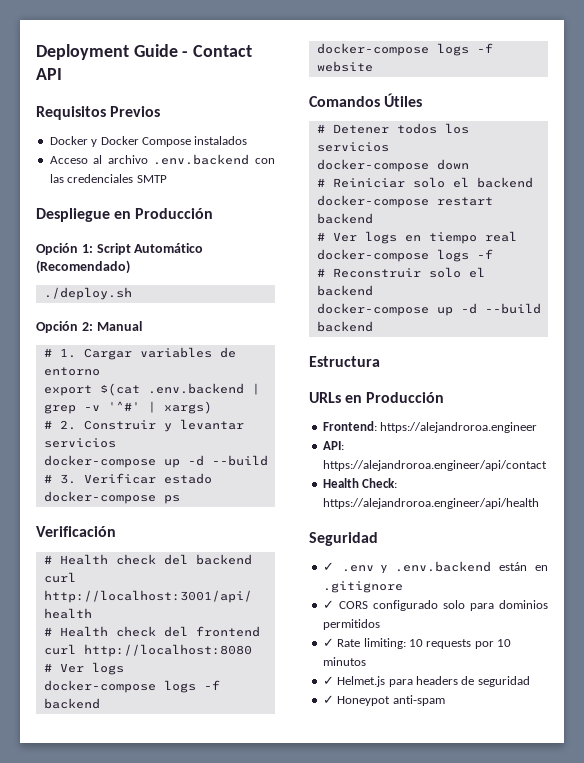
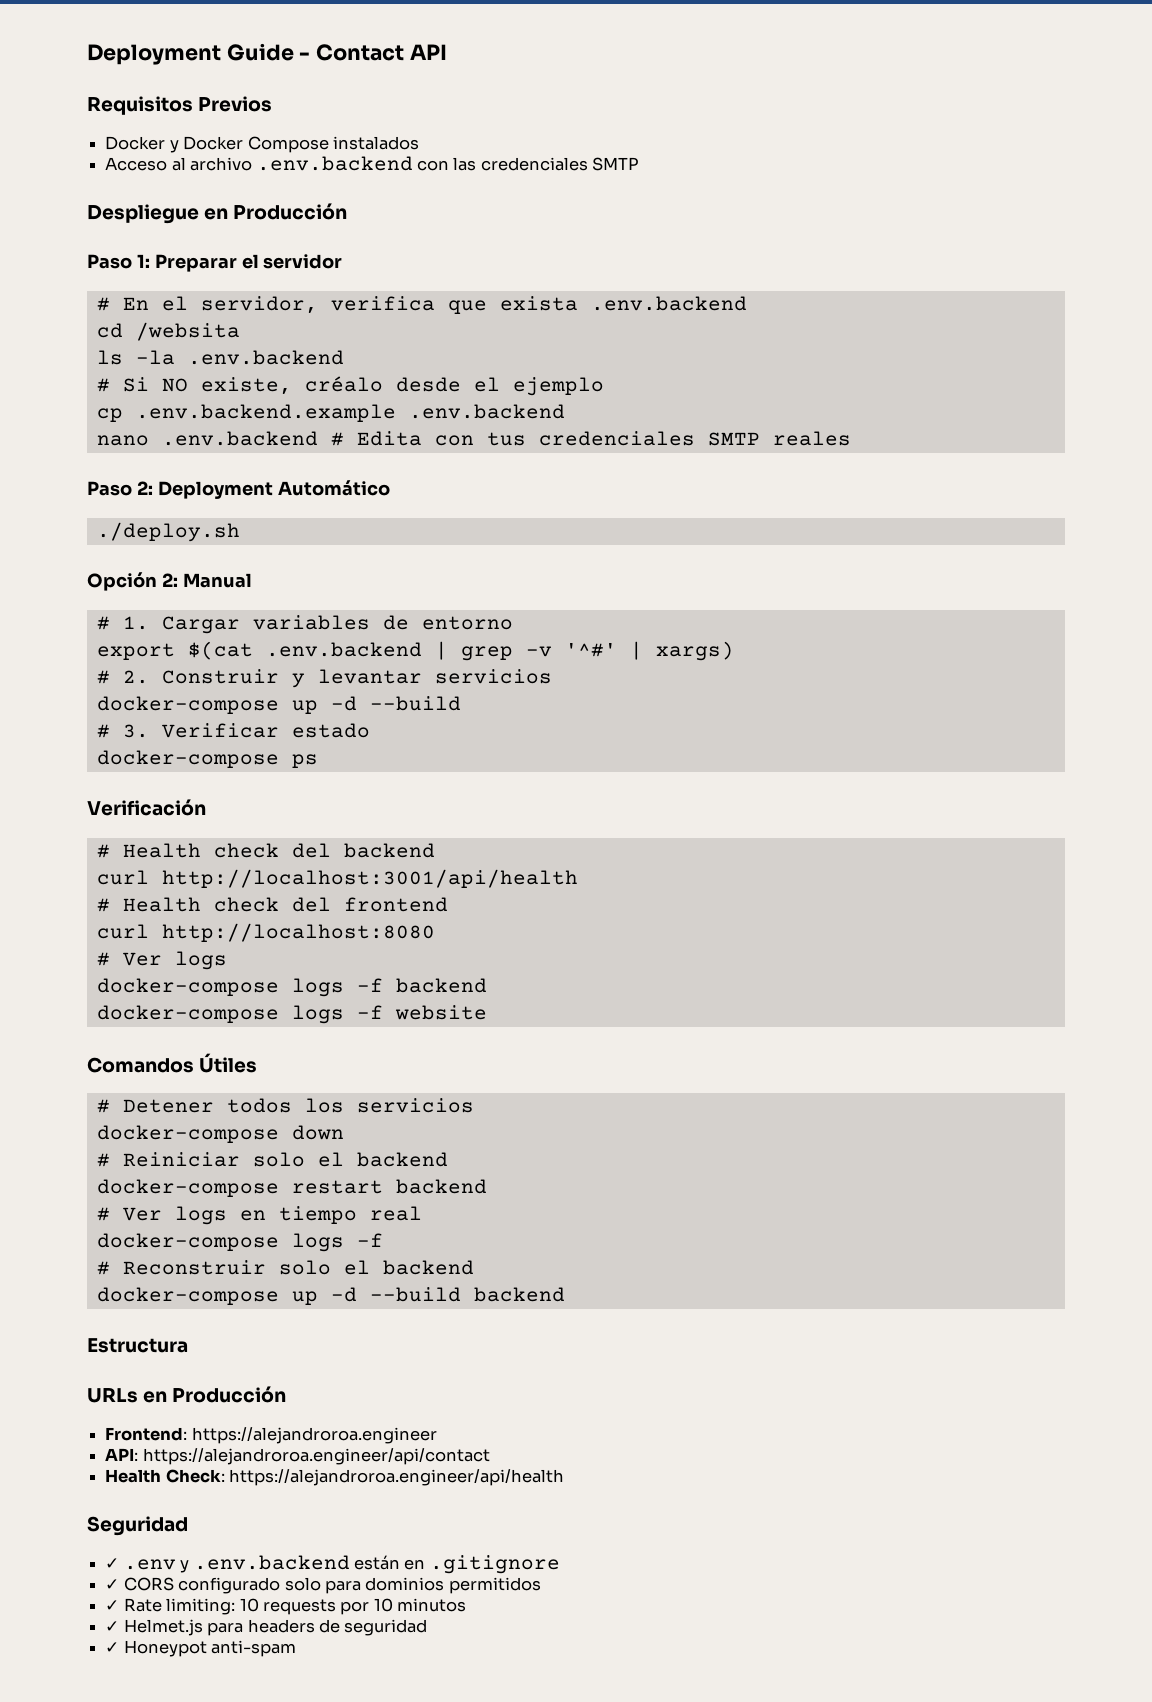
[36,243,131,255] Opción 1: Script -> [87,254,343,272] [96,296,747,314] [96,322,240,341] [96,350,344,365] [96,376,604,396] [96,404,565,422] [96,431,851,446] [87,481,273,499] Paso 1: Preparar el servidor // # En el servidor, verifica que exista .env.backend // cd /websita // ls -la .env.backend // # Si NO existe, créalo desde el ejemplo // cp .env.backend.example .env.backend // nano .env.backend # Edita con tus credenciales SMTP reales // Paso 2: Deployment
[36,260,130,274] (Recomendado) -> (390, 488) none

